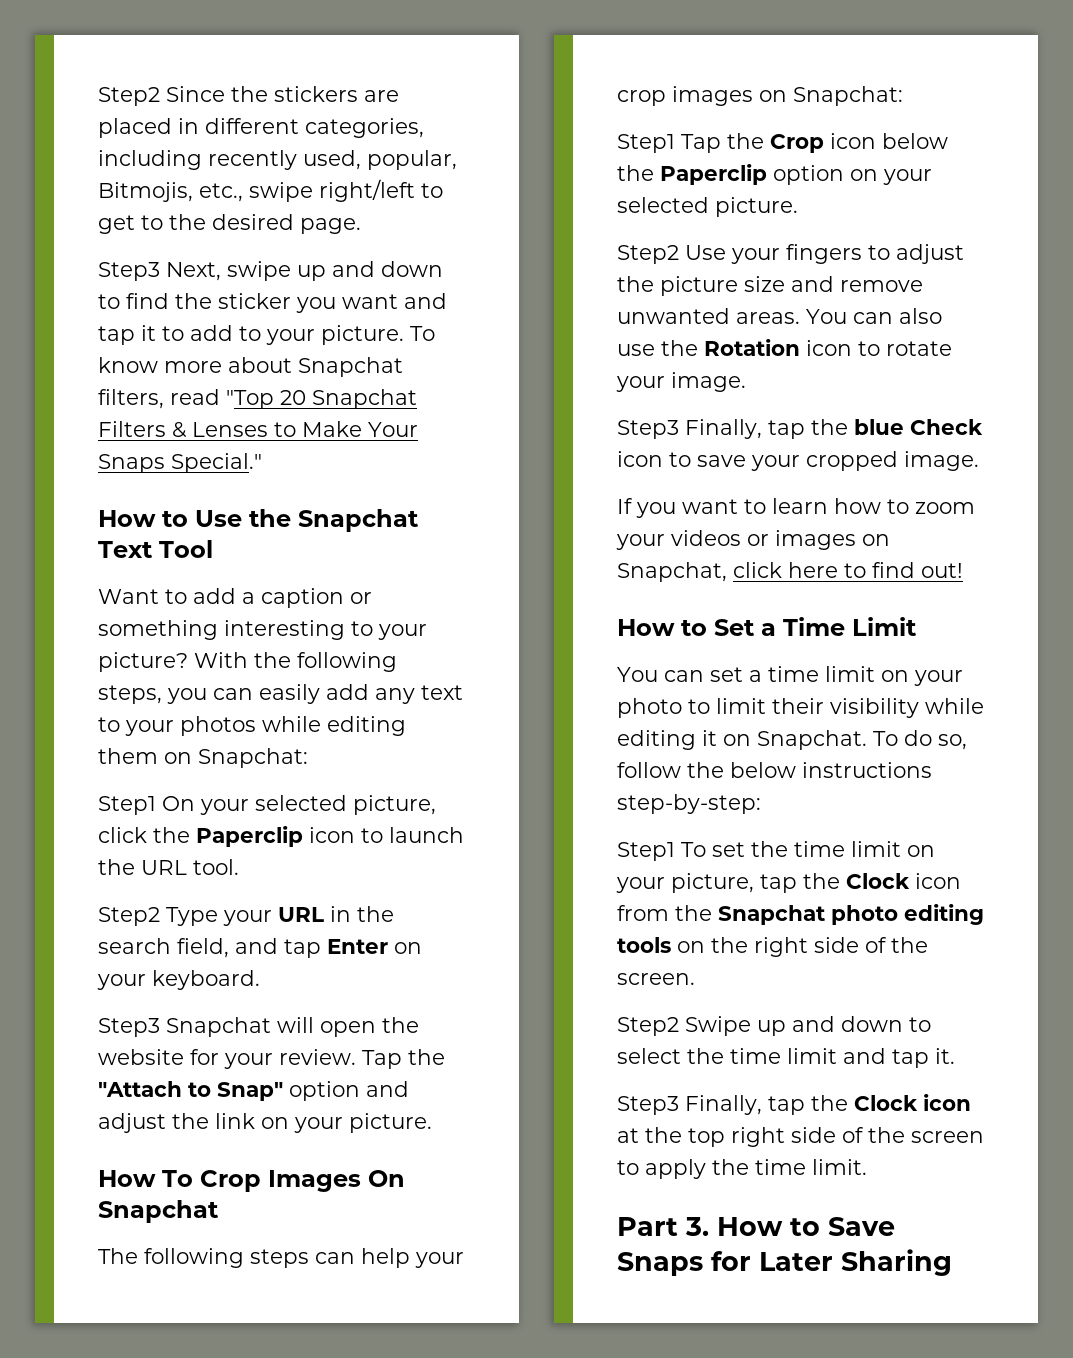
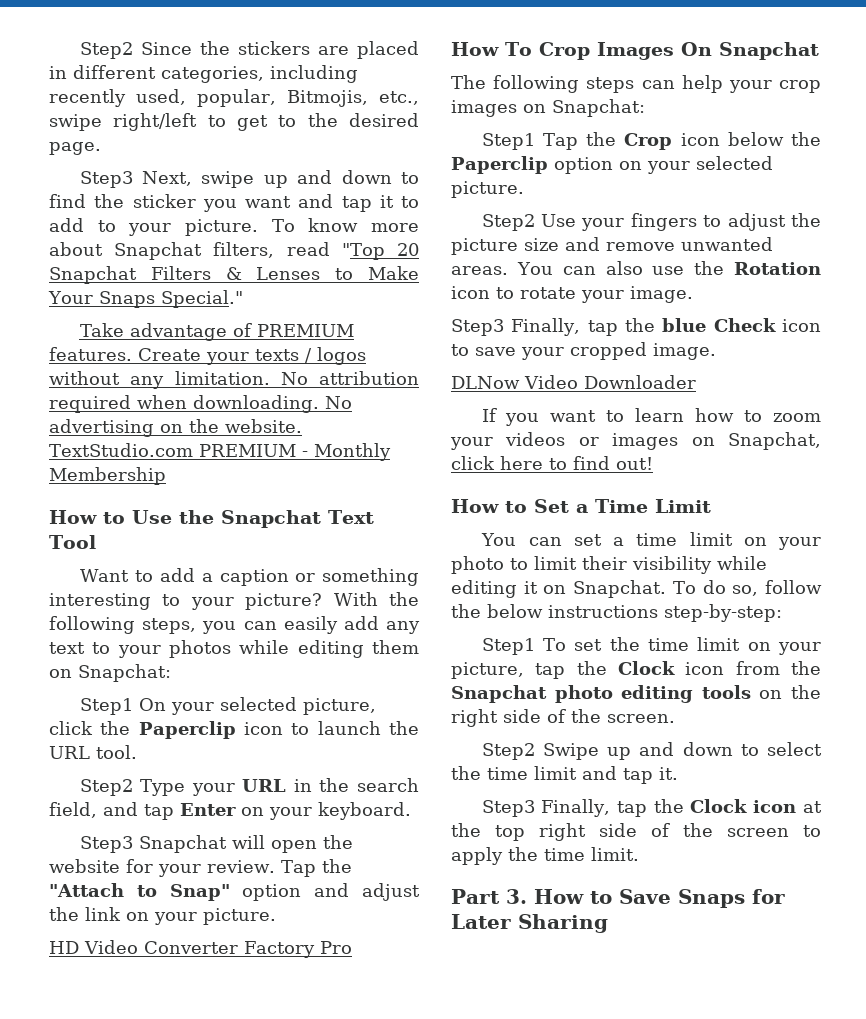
(262, 463) none -> [79,323,355,341] [49,347,366,365] [49,371,419,389] [49,395,352,413] [49,419,302,437] [49,443,391,461] [49,467,166,485] // Take advantage of PREMIUM features. Create your texts / logos without any limitation. No attribution required when downloading. No advertising on the website. TextStudio.com PREMIUM - Monthly Membership
(432, 1123) none -> [49,940,352,958] // HD Video Converter Factory Pro
(979, 461) none -> [451,375,696,389] // DLNow Video Downloader

